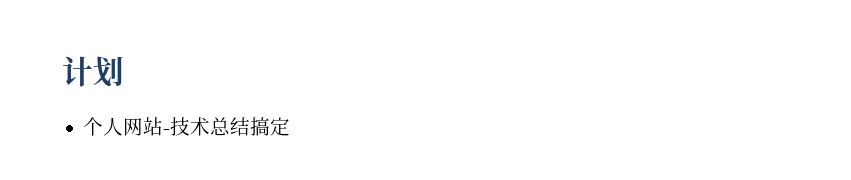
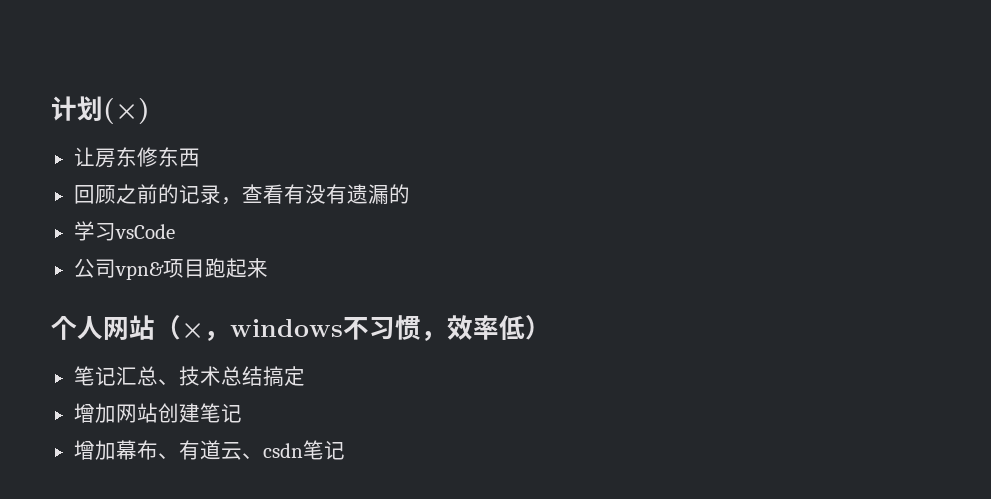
[83,117,291,136] // 个人网站-技术总结搞定 -> [103,98,150,124] [73,147,200,168] [73,184,410,205] [73,221,175,241] [73,258,268,280] [51,315,551,341] [73,366,305,386] [73,403,242,423] [73,440,345,460] (×) // 让房东修东西 // 回顾之前的记录，查看有没有遗漏的 // 学习vsCode // 公司vpn&项目跑起来 // 个人网站（×，windows不习惯，效率低） // 笔记汇总、技术总结搞定 // 增加网站创建笔记 // 增加幕布、有道云、csdn笔记

